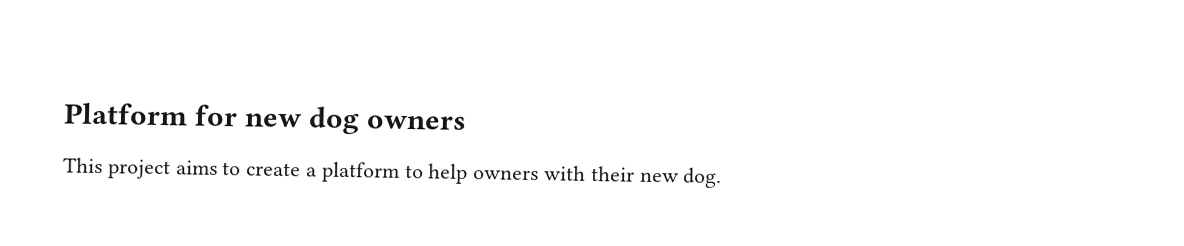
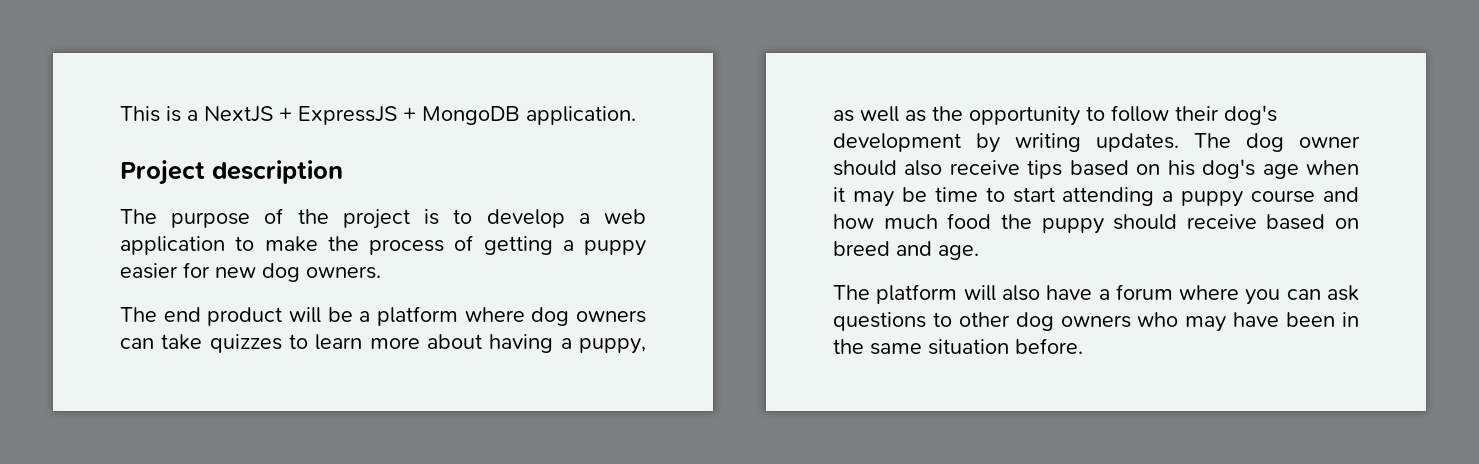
[63,102,468,135] [63,157,723,189] Platform for new dog owners // This project aims to create a platform to help owners with their new dog. -> [120,106,636,125] [120,160,343,185] [120,208,646,229] [120,235,646,256] [120,262,381,282] [120,306,646,326] [120,334,646,354] [833,105,1277,126] [833,133,1360,153] [833,159,1359,179] [833,187,1359,207] [833,213,1359,234] [833,241,979,260] [833,284,1359,305] [833,312,1359,332] [833,338,1083,355] This is a NextJS + ExpressJS + MongoDB application. // Project description // The purpose of the project is to develop a web application to make the process of getting a puppy easier for new dog owners. // The end product will be a platform where dog owners can take quizzes to learn more about having a puppy, as well as the opportunity to follow their dog's development by writing updates. The dog owner should also receive tips based on his dog's age when it may be time to start attending a puppy course and how much food the puppy should receive based on breed and age. // The platform will also have a forum where you can ask questions to other dog owners who may have been in the same situation before.

